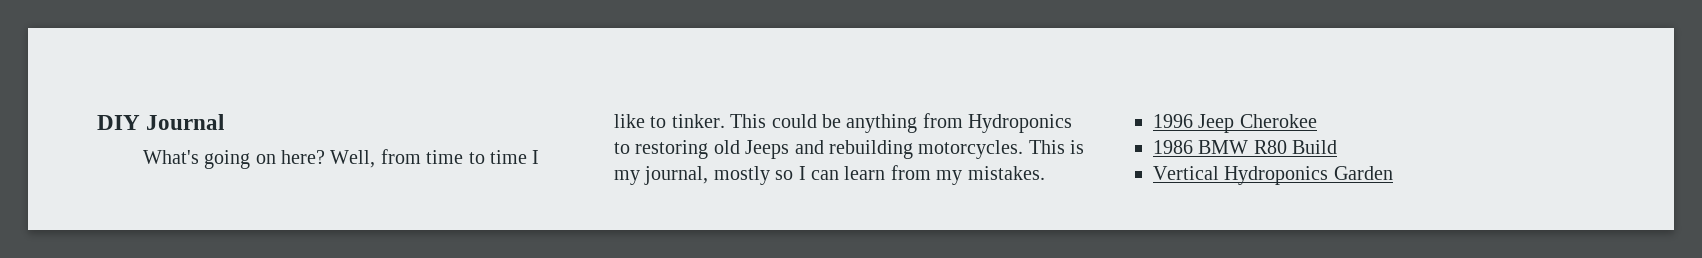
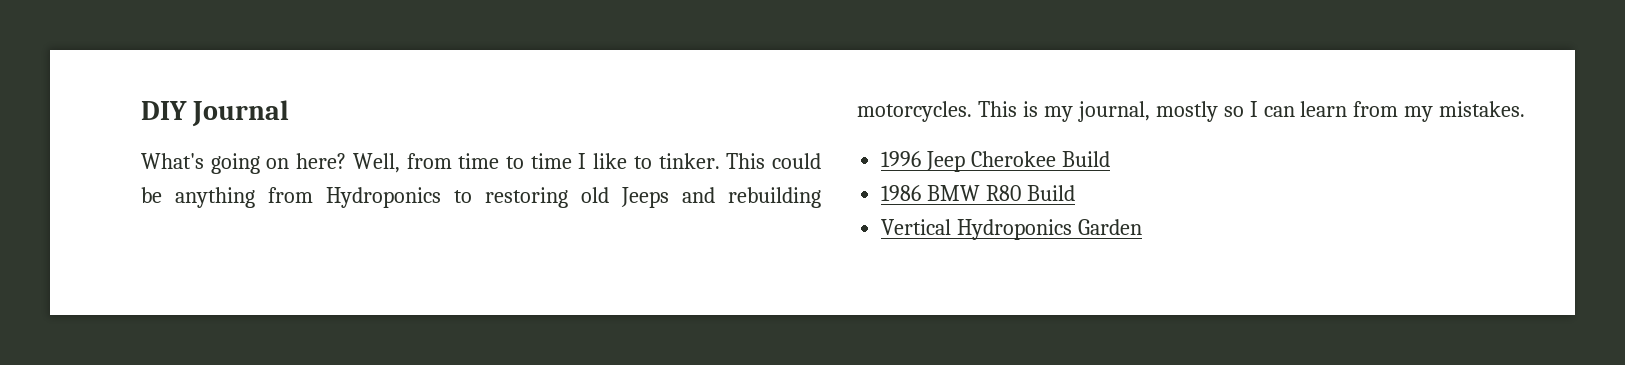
(1317, 121) none -> [1062,151,1111,167] Build

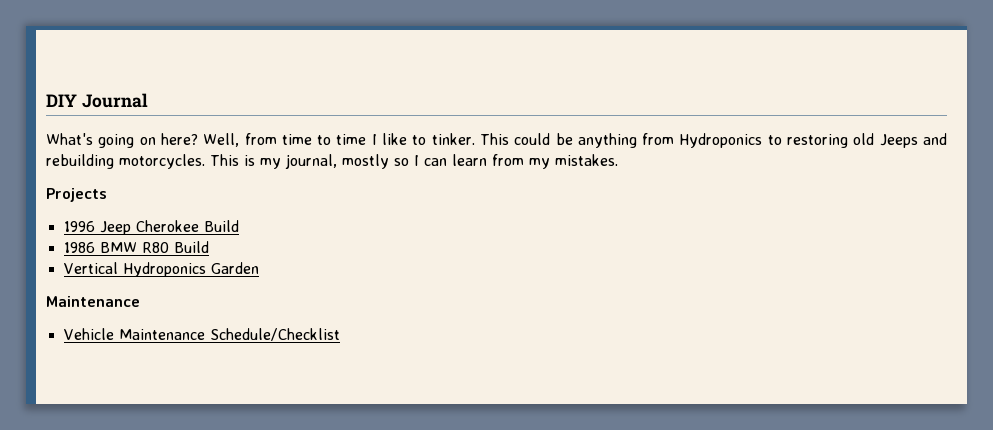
(1526, 109) none -> [46,188,107,202] // Projects
(1143, 227) none -> [46,296,140,307] [63,328,340,341] // Maintenance // Vehicle Maintenance Schedule/Checklist

